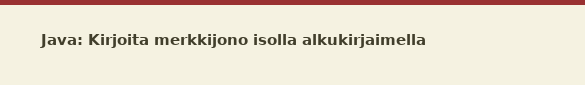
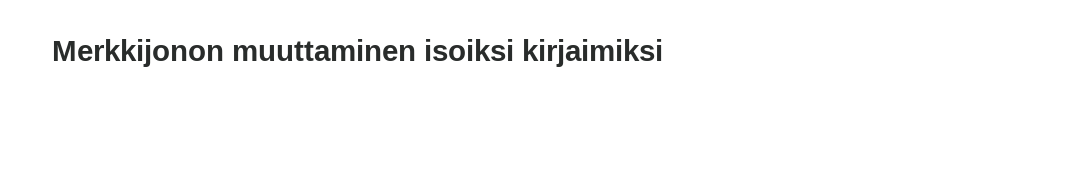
[40,34,426,48] Java: Kirjoita merkkijono isolla alkukirjaimella -> [52,39,663,67] Merkkijonon muuttaminen isoiksi kirjaimiksi

